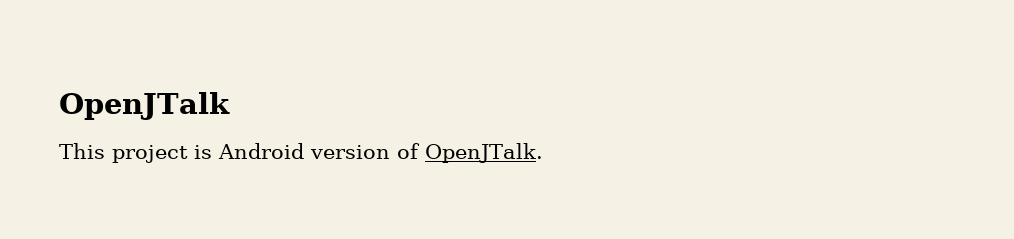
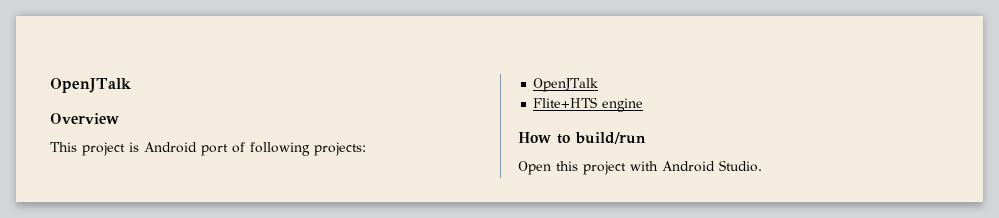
[59,92,230,120] OpenJTalk -> [50,78,131,93] [50,113,119,124] OpenJTalk // Overview
[310,143,543,163] version of OpenJTalk. -> [201,142,366,156] [533,78,599,92] [533,97,644,112] [518,132,646,144] [518,160,762,175] port of following projects: // OpenJTalk // Flite+HTS engine // How to build/run // Open this project with Android Studio.

